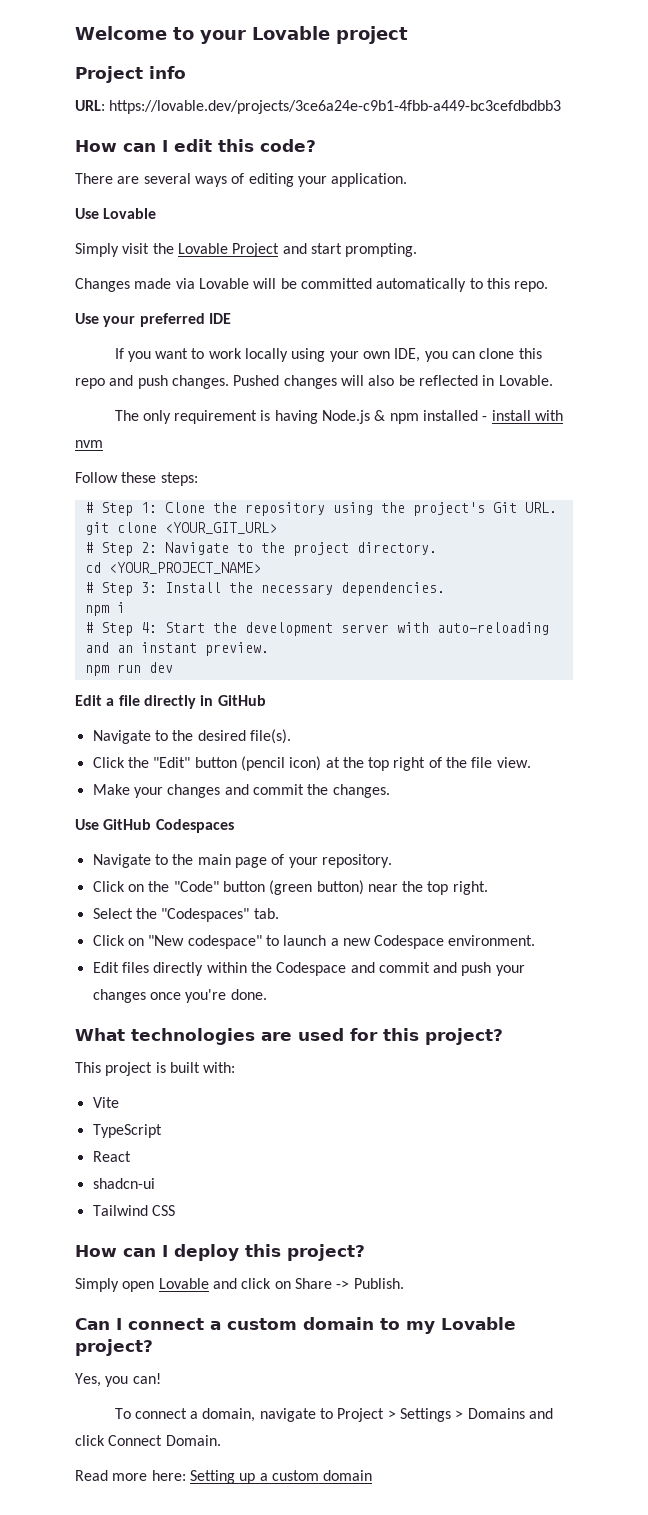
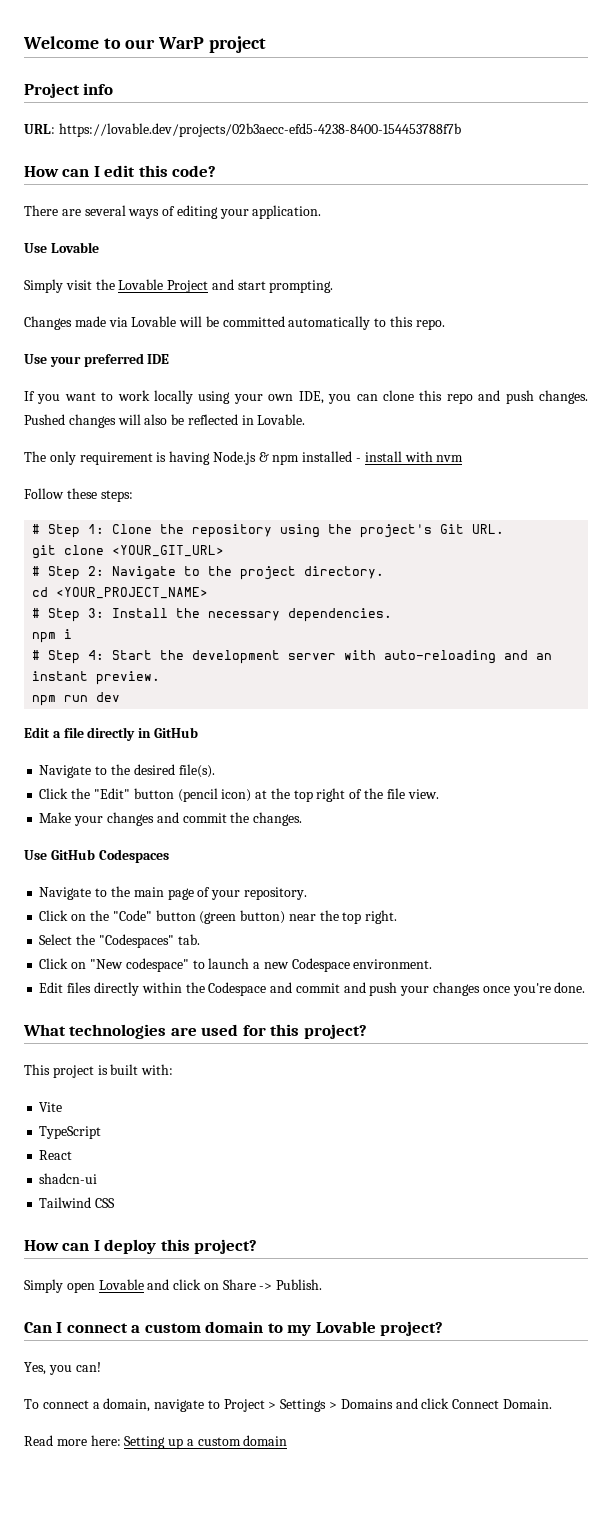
[200,26,330,44] your Lovable -> [125,37,205,49] our WarP
[109,100,562,114] https://lovable.dev/projects/3ce6a24e-c9b1-4fbb-a449-bc3cefdbdbb3 -> [58,123,461,137] https://lovable.dev/projects/02b3aecc-efd5-4238-8400-154453788f7b

